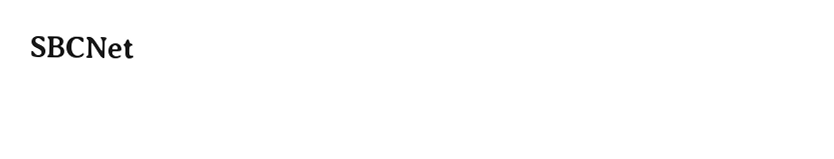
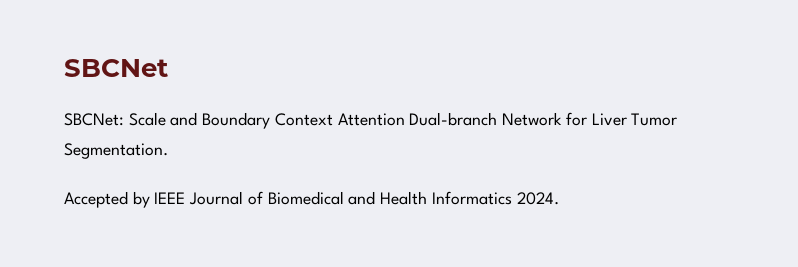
(135, 47) none -> [64,112,678,129] [64,143,168,159] [64,191,559,208] // SBCNet: Scale and Boundary Context Attention Dual-branch Network for Liver Tumor Segmentation. // Accepted by IEEE Journal of Biomedical and Health Informatics 2024.

